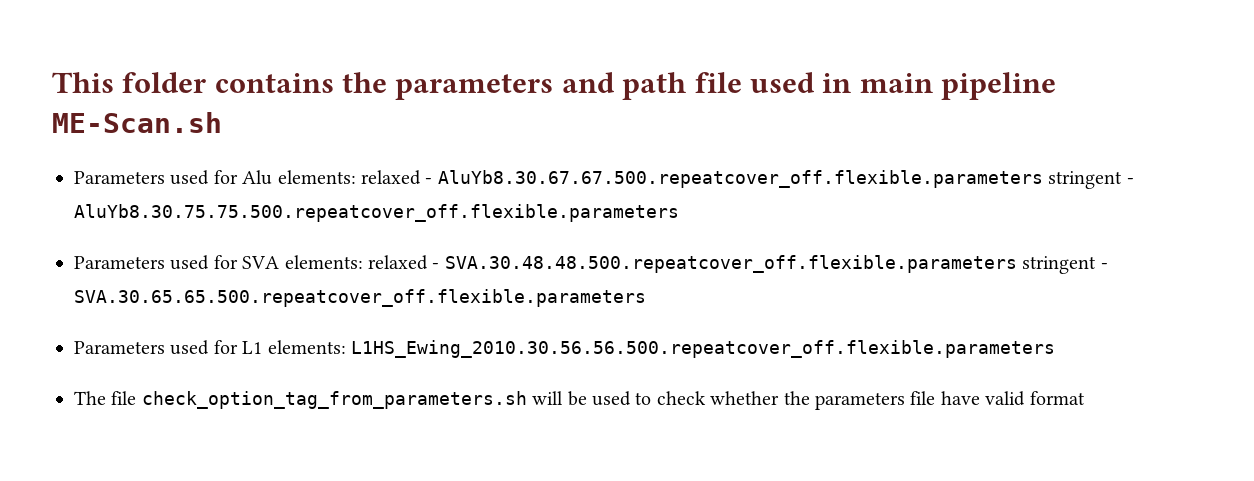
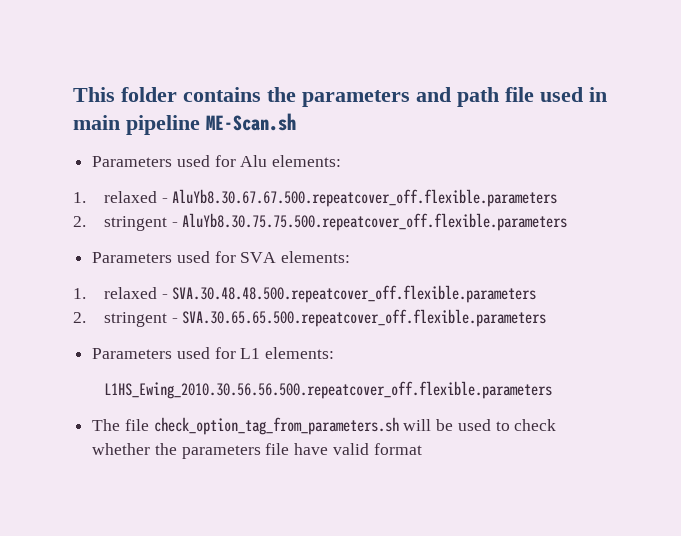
(356, 177) none -> [73,192,86,203] // 1.
(1043, 179) none -> [73,216,86,227] // 2.
(363, 262) none -> [73,288,86,299] // 1.
(1017, 264) none -> [73,312,86,323] // 2.
(346, 347) none -> (335, 353) //

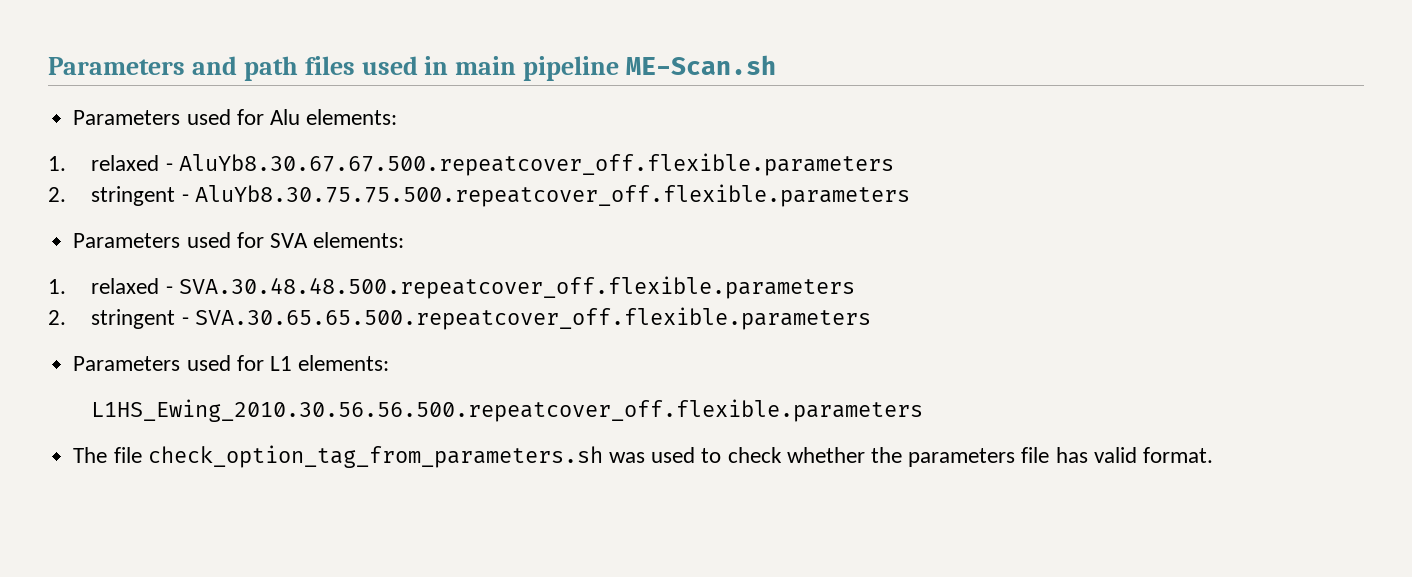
[73,87,410,107] This folder contains the parameters -> [48,57,185,75] Parameters
[505,87,534,102] file -> [304,56,355,75] files
[403,419,454,431] will be -> [608,452,645,463] was
[294,443,422,455] have valid format -> [1055,447,1214,463] has valid format.

